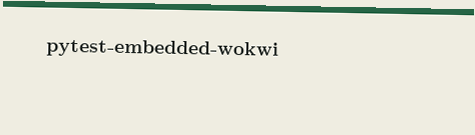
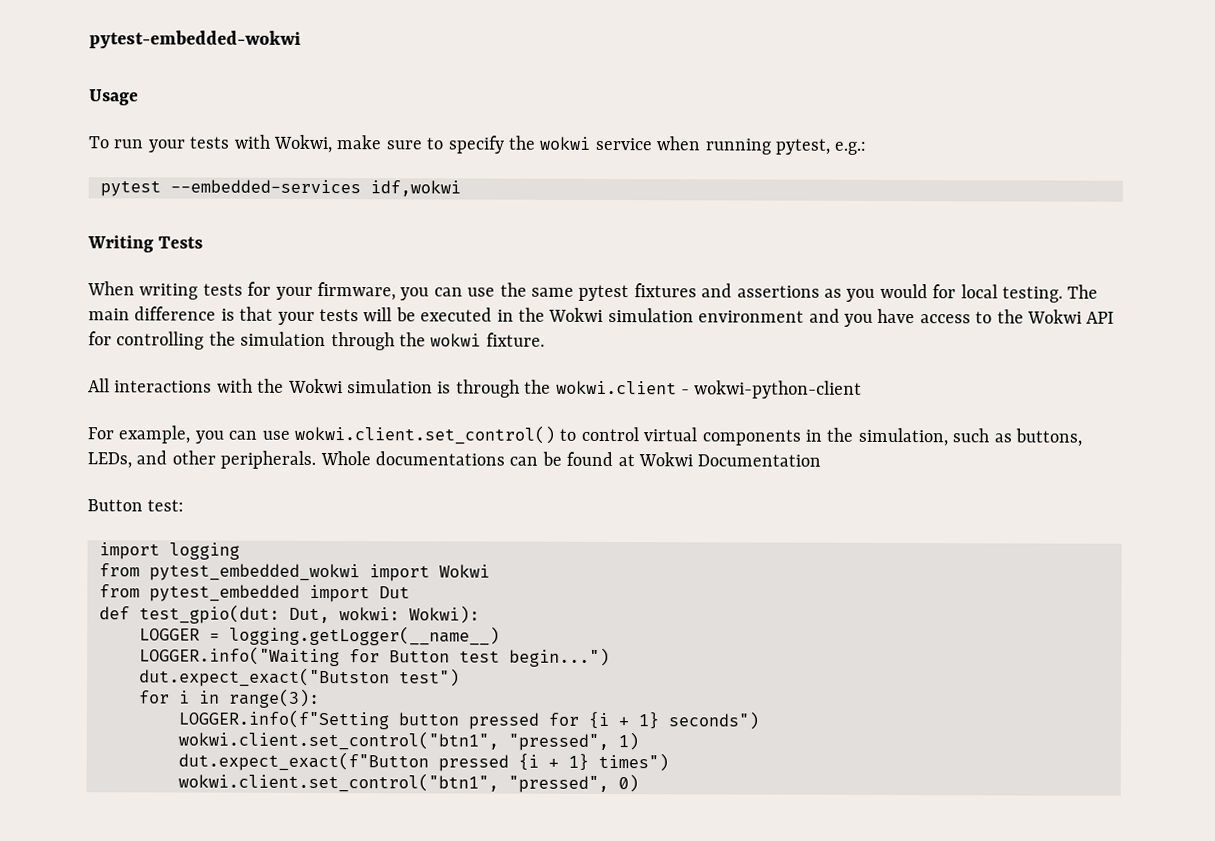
(279, 49) none -> [89,89,139,106] [88,134,867,155] [100,179,461,197] [87,235,204,253] [87,281,1099,303] [88,306,1115,327] [88,331,545,351] [88,378,863,399] [87,424,1082,447] [87,450,822,469] [87,499,185,512] [99,542,240,560] [99,563,490,582] [99,584,410,603] [99,604,480,624] [139,625,500,646] [139,646,610,668] [139,667,460,688] [139,688,320,708] [178,709,759,730] [178,730,639,752] [178,751,669,772] [178,772,639,794] // Usage // To run your tests with Wokwi, make sure to specify the wokwi service when running pytest, e.g.: // pytest --embedded-services idf,wokwi // Writing Tests // When writing tests for your firmware, you can use the same pytest fixtures and assertions as you would for local testing. The main difference is that your tests will be executed in the Wokwi simulation environment and you have access to the Wokwi API for controlling the simulation through the wokwi fixture. // All interactions with the Wokwi simulation is through the wokwi.client - wokwi-python-client // For example, you can use wokwi.client.set_control() to control virtual components in the simulation, such as buttons, LEDs, and other peripherals. Whole documentations can be found at Wokwi Documentation // Button test: // import logging // from pytest_embedded_wokwi import Wokwi // from pytest_embedded import Dut // def test_gpio(dut: Dut, wokwi: Wokwi): // LOGGER = logging.getLogger(__name__) // LOGGER.info("Waiting for Button test begin...") // dut.expect_exact("Butston test") // for i in range(3): // LOGGER.info(f"Setting button pressed for {i + 1} seconds") // wokwi.client.set_control("btn1", "pressed", 1) // dut.expect_exact(f"Button pressed {i + 1} times") // wokwi.client.set_control("btn1", "pressed", 0)

